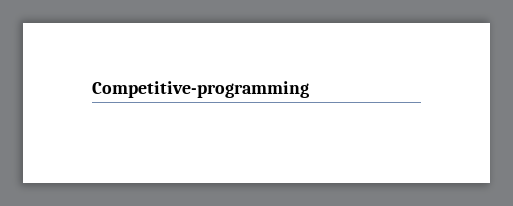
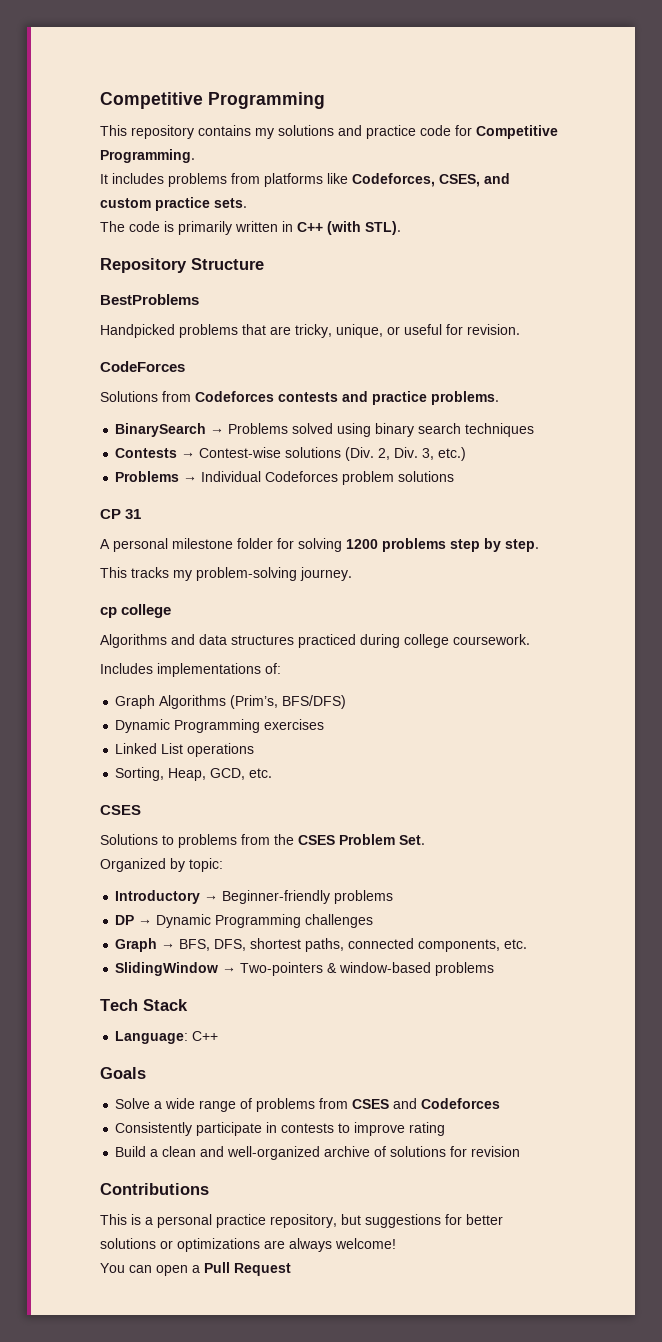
[92,81,309,98] Competitive-programming -> [100,92,325,109] [100,125,558,139] [100,149,195,163] [100,173,510,187] [100,197,247,211] [100,221,401,235] [100,258,264,273] [100,294,199,305] [100,324,520,338] [100,361,185,372] [100,391,499,405] [115,423,535,437] [115,447,467,461] [115,471,455,485] [100,509,142,519] [100,538,539,552] [100,567,352,581] [100,604,172,618] [100,634,530,648] [100,663,281,677] [115,695,347,709] [115,719,325,733] [115,743,255,757] [115,767,273,781] [100,805,141,815] [100,834,425,848] [100,858,223,872] [115,890,394,904] [115,914,374,928] [115,938,528,952] [115,962,495,976] [100,999,188,1011] [115,1031,219,1044] [100,1067,146,1079] [115,1098,501,1112] [115,1122,446,1136] [115,1146,521,1160] [100,1183,209,1195] [100,1214,503,1228] [100,1238,396,1252] [100,1262,291,1276] Competitive Programming // This repository contains my solutions and practice code for Competitive Programming. // It includes problems from platforms like Codeforces, CSES, and custom practice sets. // The code is primarily written in C++ (with STL). // Repository Structure // BestProblems // Handpicked problems that are tricky, unique, or useful for revision. // CodeForces // Solutions from Codeforces contests and practice problems. // BinarySearch → Problems solved using binary search techniques // Contests → Contest-wise solutions (Div. 2, Div. 3, etc.) // Problems → Individual Codeforces problem solutions // CP 31 // A personal milestone folder for solving 1200 problems step by step. // This tracks my problem-solving journey. // cp college // Algorithms and data structures practiced during college coursework. // Includes implementations of: // Graph Algorithms (Prim’s, BFS/DFS) // Dynamic Programming exercises // Linked List operations // Sorting, Heap, GCD, etc. // CSES // Solutions to problems from the CSES Problem Set. // Organized by topic: // Introductory → Beginner-friendly problems // DP → Dynamic Programming challenges // Graph → BFS, DFS, shortest paths, connected components, etc. // SlidingWindow → Two-pointers & window-based problems // Tech Stack // Language: C++ // Goals // Solve a wide range of problems from CSES and Codeforces // Consistently participate in contests to improve rating // Build a clean and well-organized archive of solutions for revision // Contributions // This is a personal practice repository, but suggestions for better solutions or optimizations are always welcome! // You can open a Pull Request

